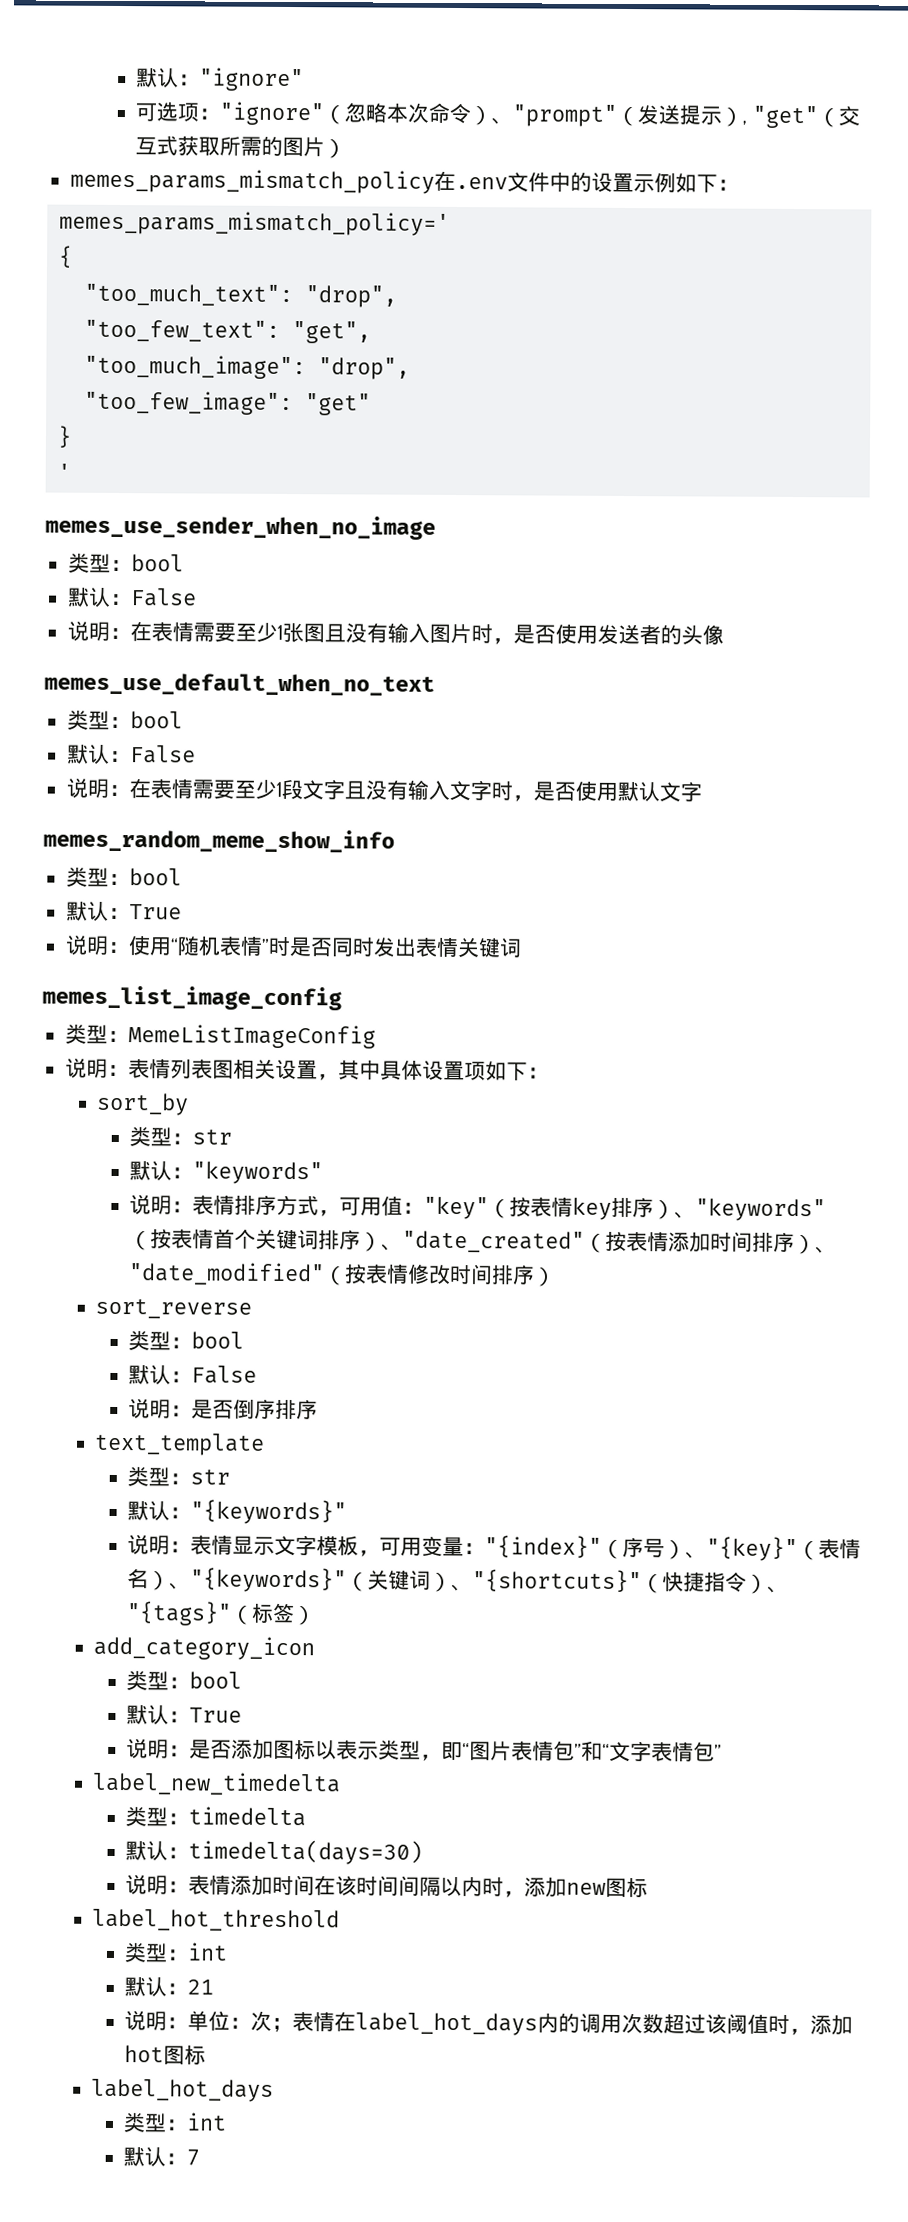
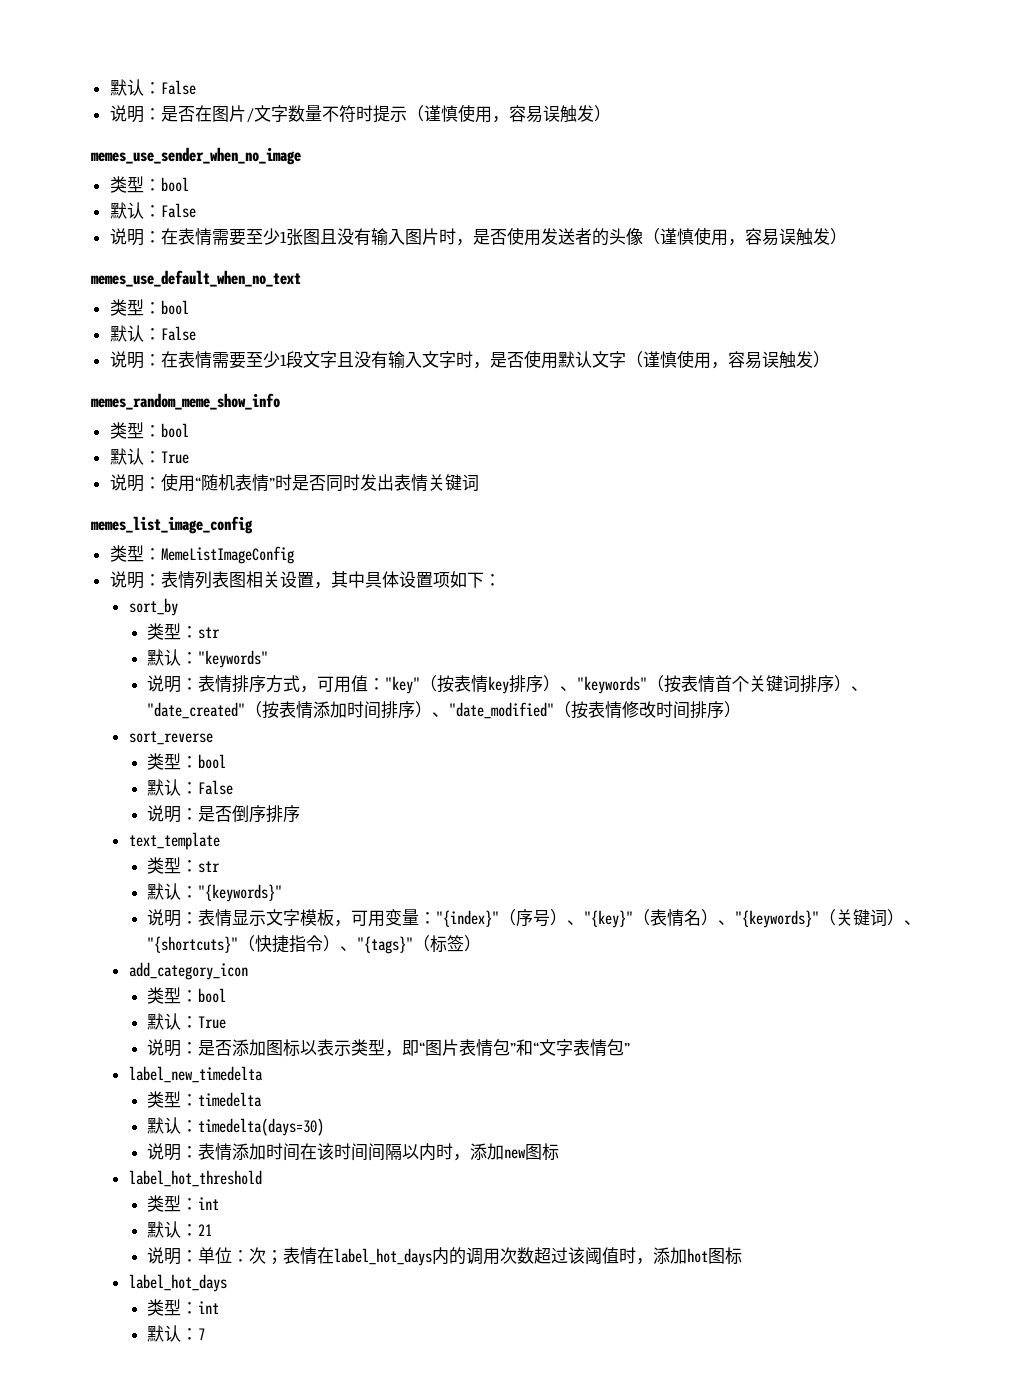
[136,67,305,92] [135,101,860,129] [135,136,347,159] [69,168,739,194] [59,210,451,236] [58,245,74,268] [84,283,398,308] [84,319,372,344] [84,354,411,380] [84,390,372,416] [57,425,73,448] [57,463,72,481] 默认："ignore" // 可选项："ignore"（忽略本次命令）、"prompt"（发送提示）, "get"（交互式获取所需的图片） // memes_params_mismatch_policy在.env文件中的设置示例如下： // memes_params_mismatch_policy=' // { // "too_much_text": "drop", // "too_few_text": "get", // "too_much_image": "drop", // "too_few_image": "get" // } // ' -> [109,79,196,96] [109,104,611,123] 默认：False // 说明：是否在图片/文字数量不符时提示（谨慎使用，容易误触发）
(724, 634) none -> [642,227,847,246] （谨慎使用，容易误触发）
(702, 791) none -> [625,350,830,369] （谨慎使用，容易误触发）

